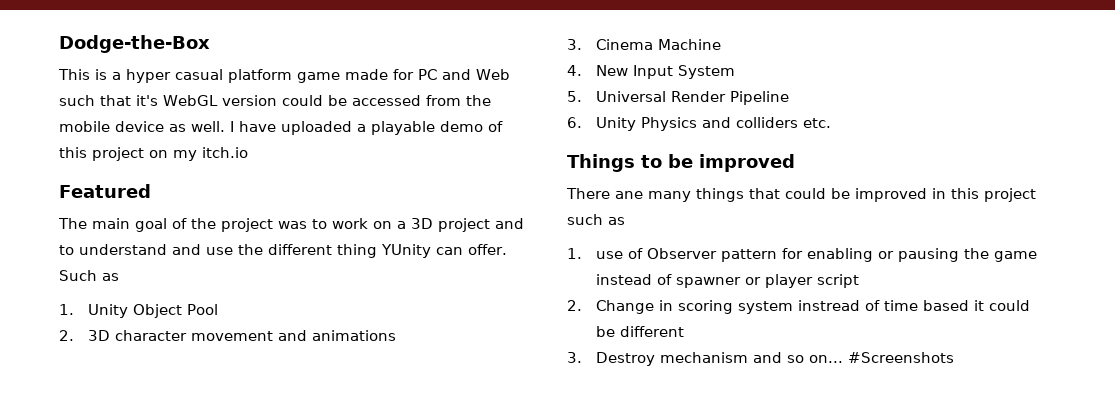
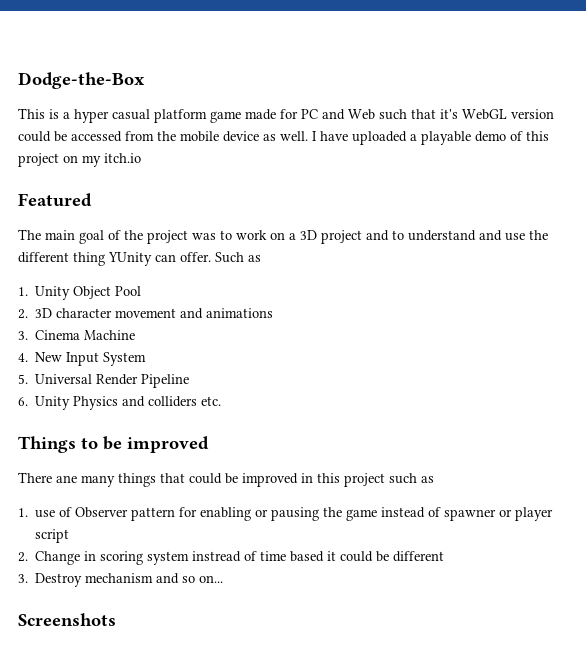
[847,352,954,363] #Screenshots -> [18,613,116,626] // Screenshots

